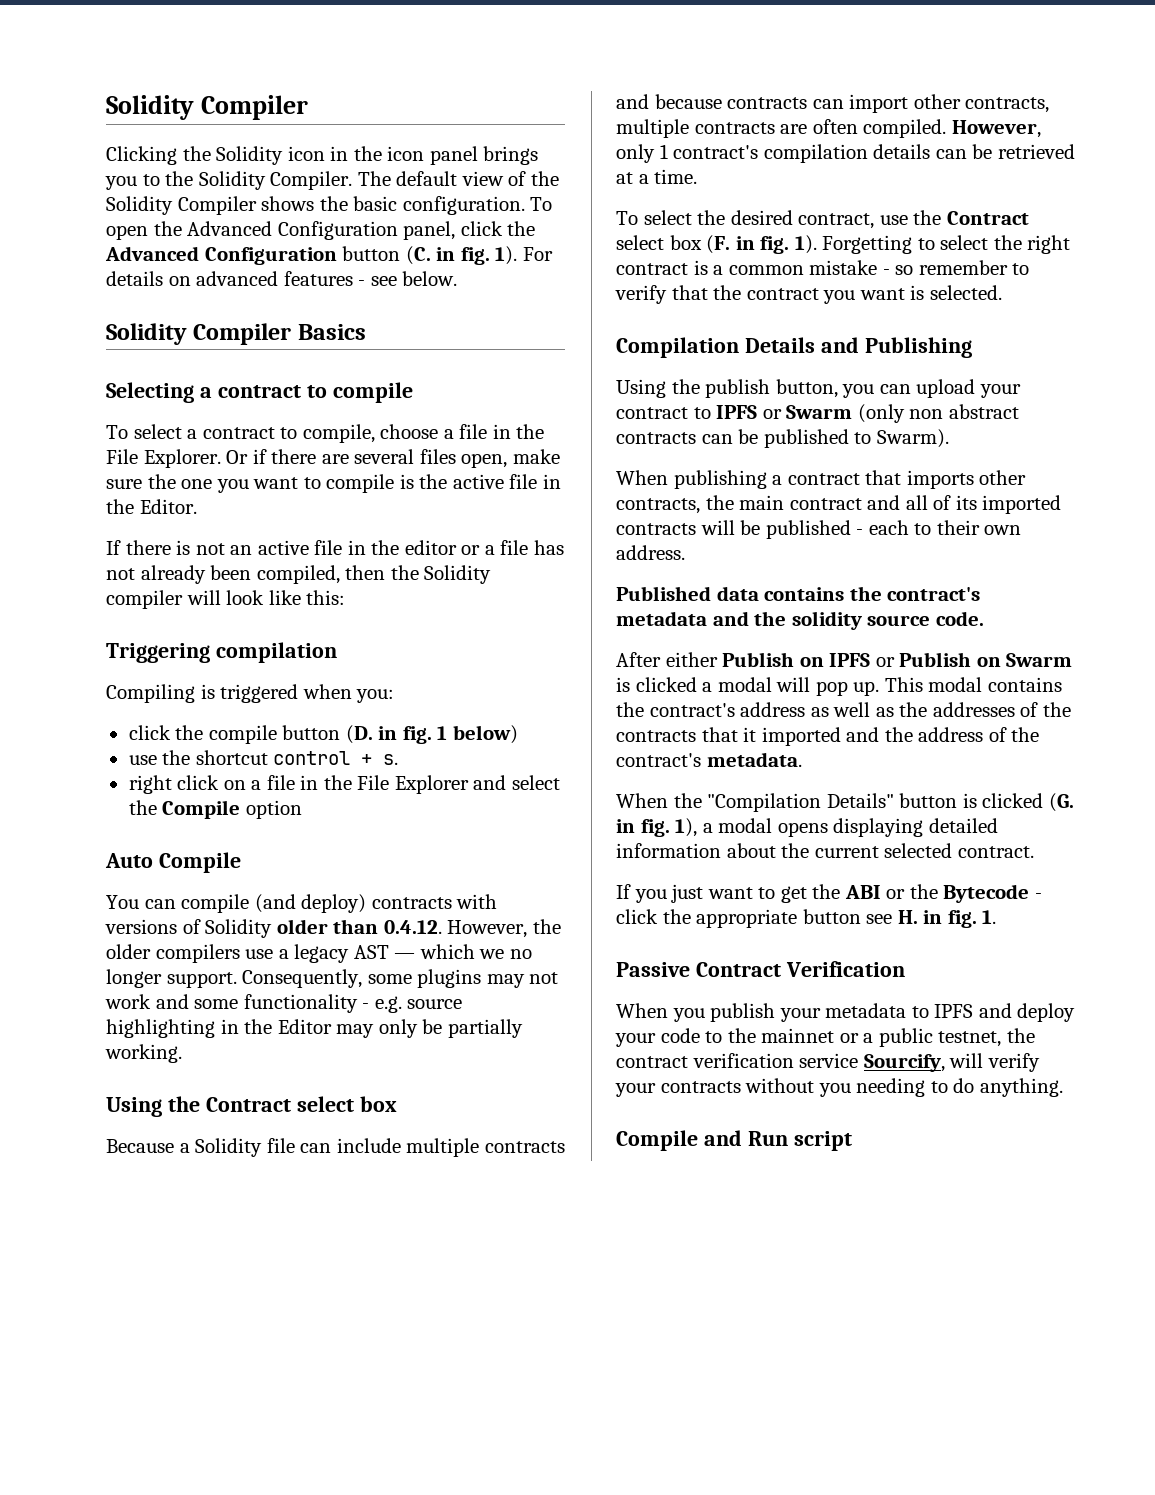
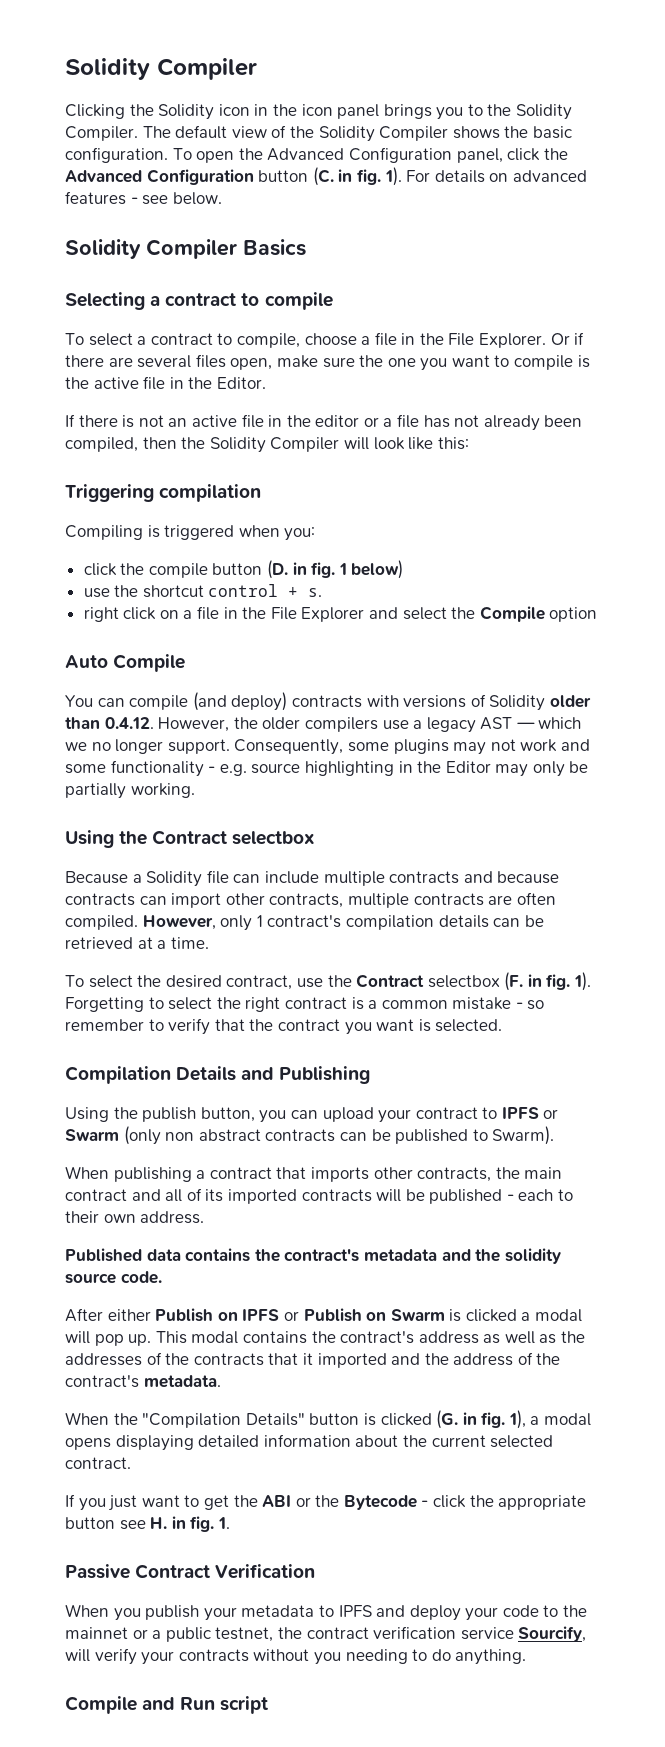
[106,590,183,609] compiler -> [270,437,340,452] Compiler
[296,1096,397,1112] select box -> [232,831,316,845] selectbox
[616,235,702,250] select box -> [427,975,500,988] selectbox

